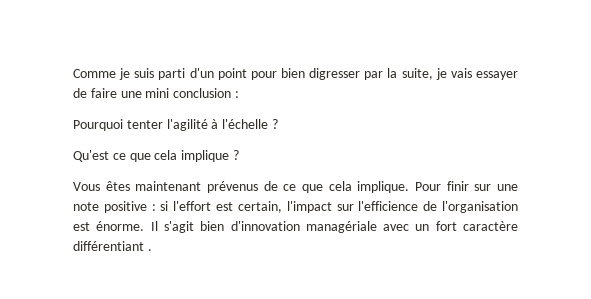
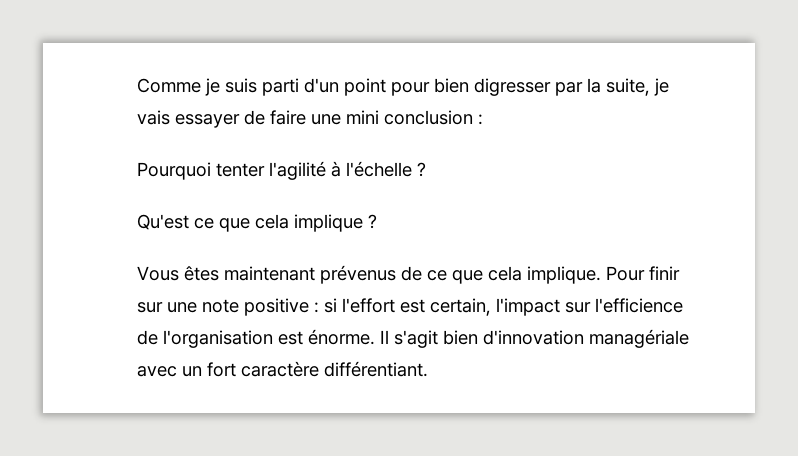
[73,241,152,251] différentiant . -> [324,361,428,377] différentiant.

